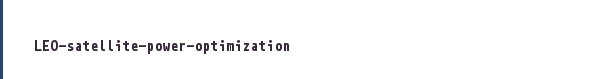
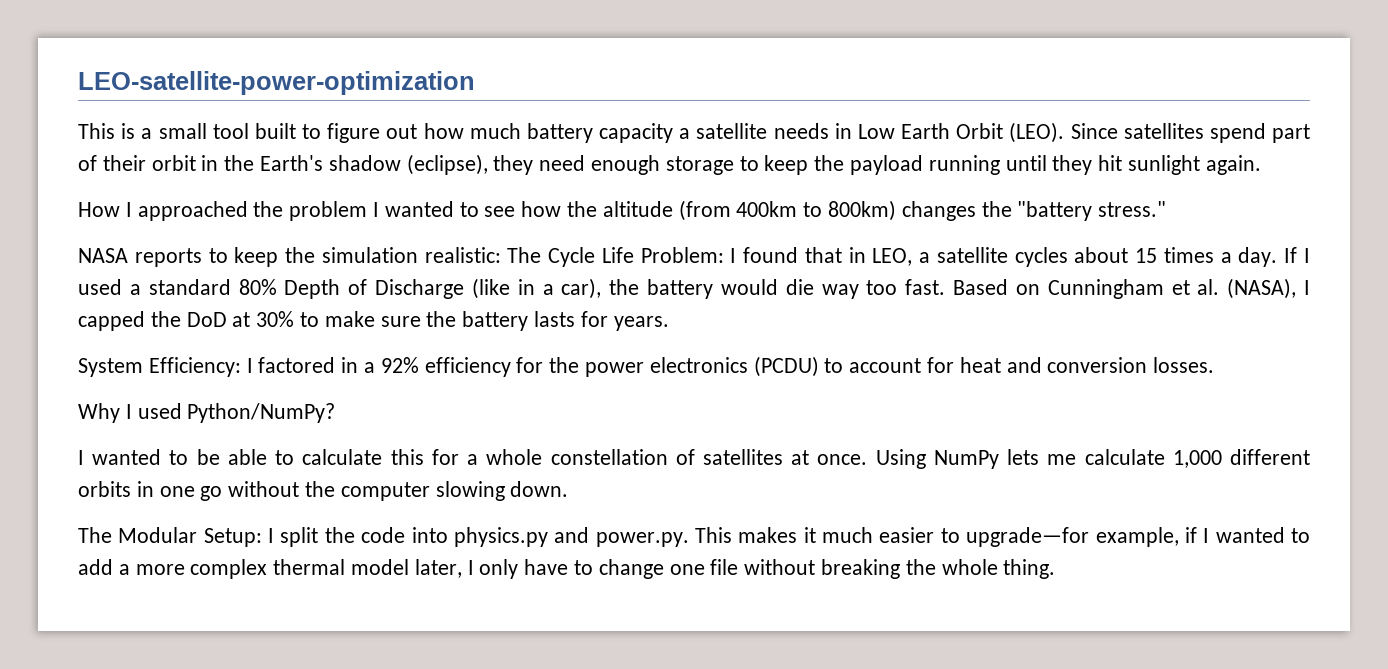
(290, 47) none -> [78,122,1310,143] [78,154,1261,175] [78,200,1167,221] [78,247,1310,267] [78,278,1310,299] [78,311,669,331] [78,356,1215,377] [78,403,336,423] [78,449,1311,469] [78,481,569,501] [78,527,1310,547] [78,559,1056,579] // This is a small tool built to figure out how much battery capacity a satellite needs in Low Earth Orbit (LEO). Since satellites spend part of their orbit in the Earth's shadow (eclipse), they need enough storage to keep the payload running until they hit sunlight again. // How I approached the problem I wanted to see how the altitude (from 400km to 800km) changes the "battery stress." // NASA reports to keep the simulation realistic: The Cycle Life Problem: I found that in LEO, a satellite cycles about 15 times a day. If I used a standard 80% Depth of Discharge (like in a car), the battery would die way too fast. Based on Cunningham et al. (NASA), I capped the DoD at 30% to make sure the battery lasts for years. // System Efficiency: I factored in a 92% efficiency for the power electronics (PCDU) to account for heat and conversion losses. // Why I used Python/NumPy? // I wanted to be able to calculate this for a whole constellation of satellites at once. Using NumPy lets me calculate 1,000 different orbits in one go without the computer slowing down. // The Modular Setup: I split the code into physics.py and power.py. This makes it much easier to upgrade—for example, if I wanted to add a more complex thermal model later, I only have to change one file without breaking the whole thing.

